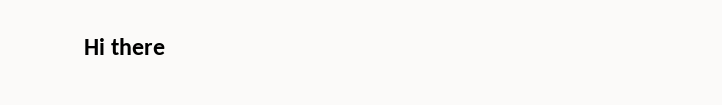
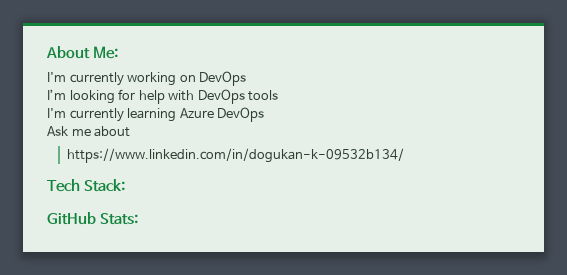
[84,38,166,55] Hi there -> [46,46,119,59] [47,71,247,86] [47,89,279,104] [47,107,265,122] [47,126,131,137] [66,148,404,163] [47,179,126,192] [47,212,139,225] About Me: // I'm currently working on DevOps // I’m looking for help with DevOps tools // I'm currently learning Azure DevOps // Ask me about // https://www.linkedin.com/in/dogukan-k-09532b134/ // Tech Stack: // GitHub Stats:

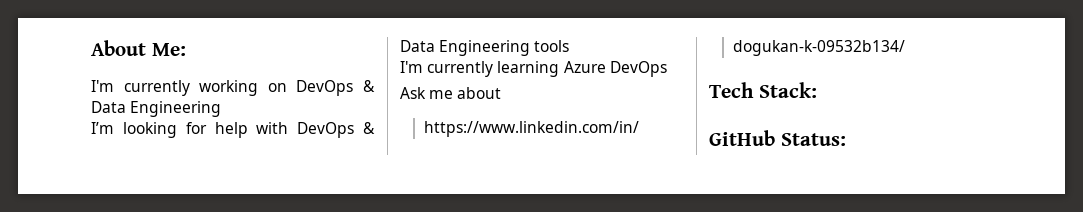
(247, 78) none -> [363,80,375,92] [91,101,222,117] & Data Engineering
(245, 96) none -> [363,122,375,134] [400,40,531,56] & Data Engineering
[100,213,139,225] Stats: -> [780,133,846,146] Status:

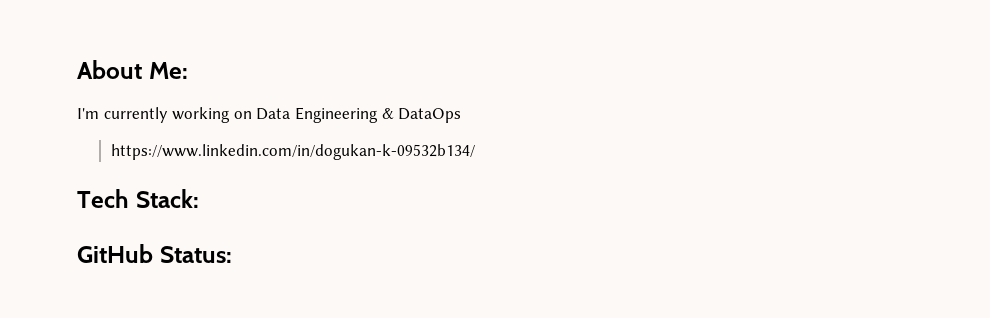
[296,80,375,96] [91,101,222,117] [91,122,375,138] [400,40,570,56] [400,61,667,77] [400,87,502,99] DevOps & Data Engineering // I’m looking for help with DevOps & Data Engineering tools // I'm currently learning Azure DevOps // Ask me about -> [256,107,462,123] Data Engineering & DataOps

